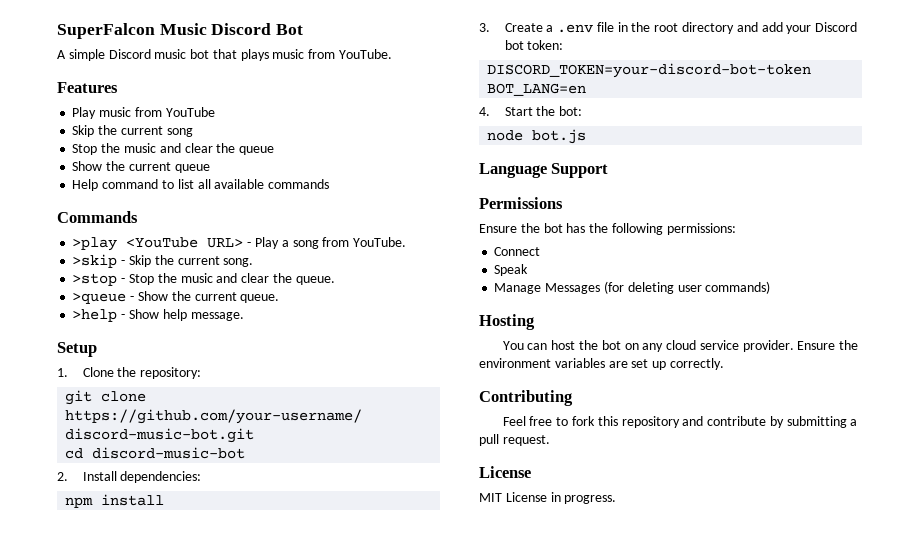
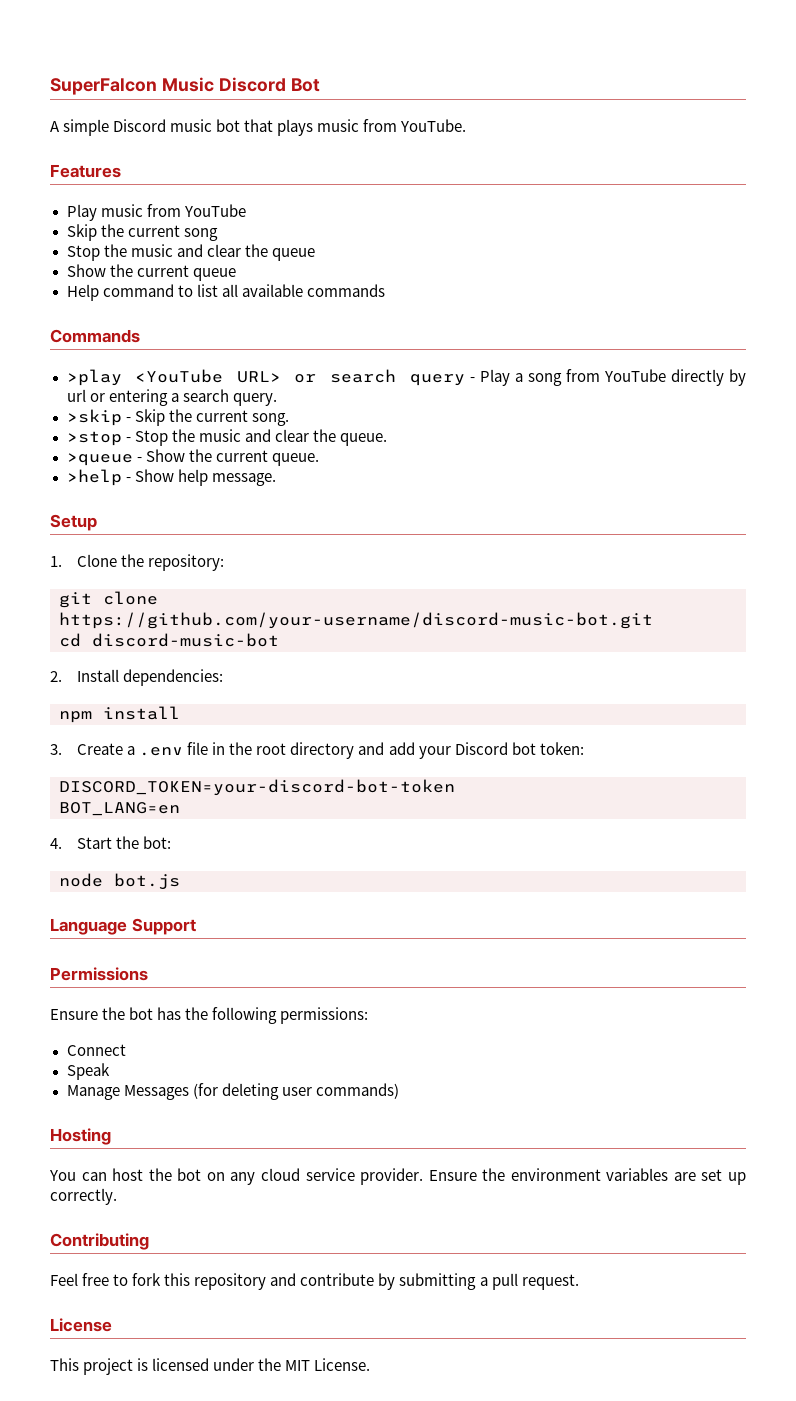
(244, 243) none -> [294,369,465,386] or search query
[353,237,407,247] YouTube. -> [603,369,746,386] [66,389,277,406] YouTube directly by url or entering a search query.
[479,492,617,504] MIT License in progress. -> [50,1358,371,1375] This project is licensed under the MIT License.

